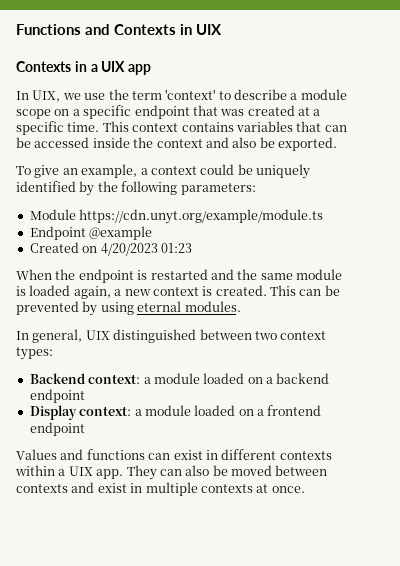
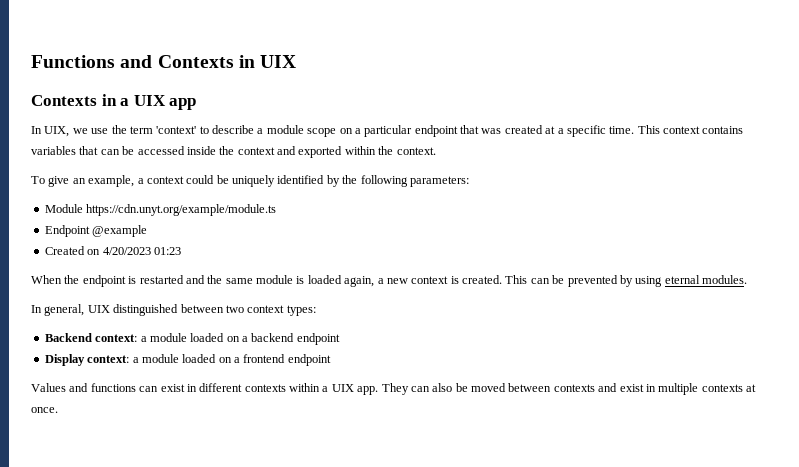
[83,105,132,119] specific -> [364,125,413,137] particular
[232,137,337,151] also be exported. -> [298,146,436,158] exported within the context.

